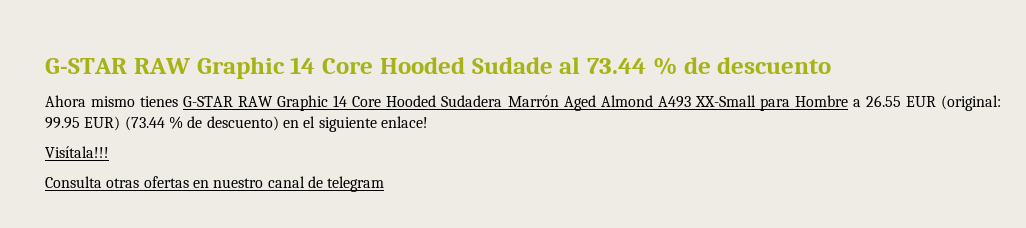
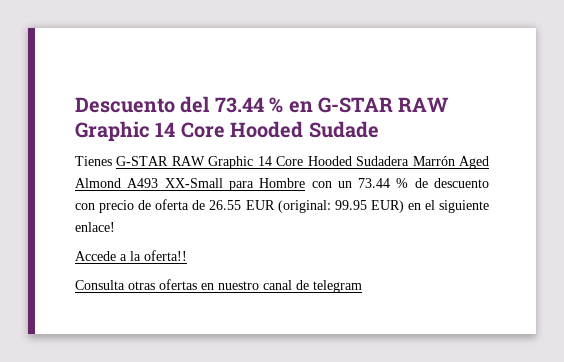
(45, 66) none -> [75,96,313,113] Descuento del 73.44 % en
[559,57,832,75] [45,95,179,107] al 73.44 % de descuento // Ahora mismo tienes -> [75,156,112,166] // Tienes
[852,99,861,107] a -> [311,178,490,188] [75,199,206,213] con un 73.44 % de descuento con precio de oferta de
[124,116,279,131] (73.44 % de descuento) -> (404, 206) none
[45,146,109,158] Visítala!!! -> [75,250,187,261] Accede a la oferta!!

